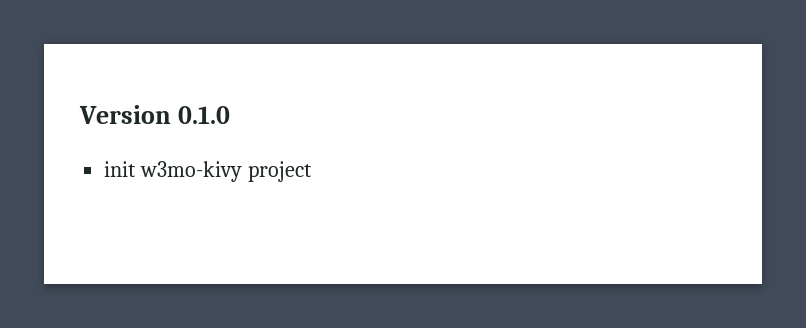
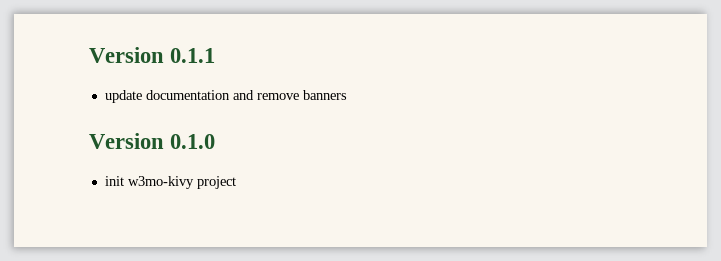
[79,105,171,124] Version -> [89,47,216,63] [104,90,347,103] [89,133,164,149] Version 0.1.1 // update documentation and remove banners // Version

